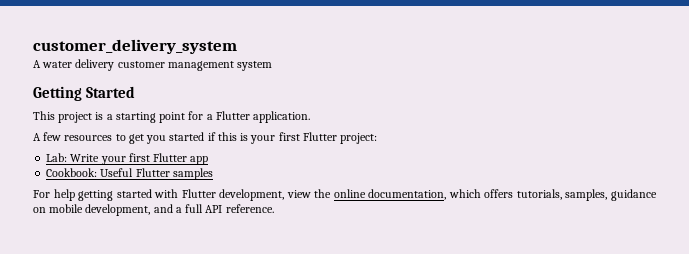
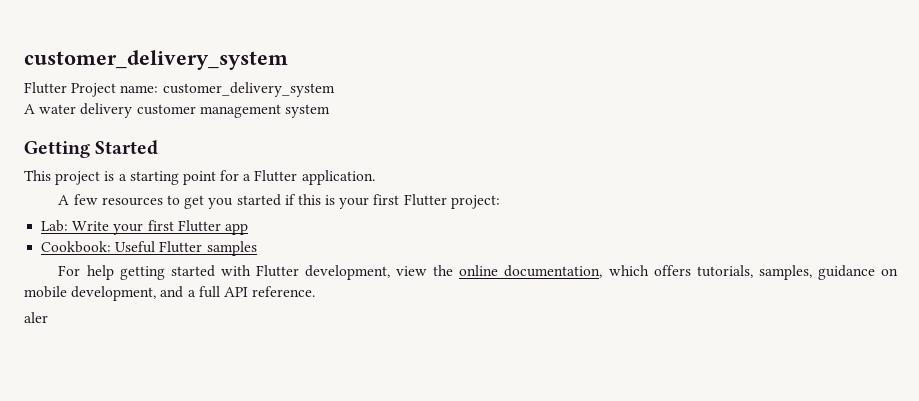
[33,39,237,54] customer_delivery_system -> [24,50,288,70] [24,82,335,97] customer_delivery_system // Flutter Project name: customer_delivery_system
(274, 208) none -> [24,312,48,323] // aler

